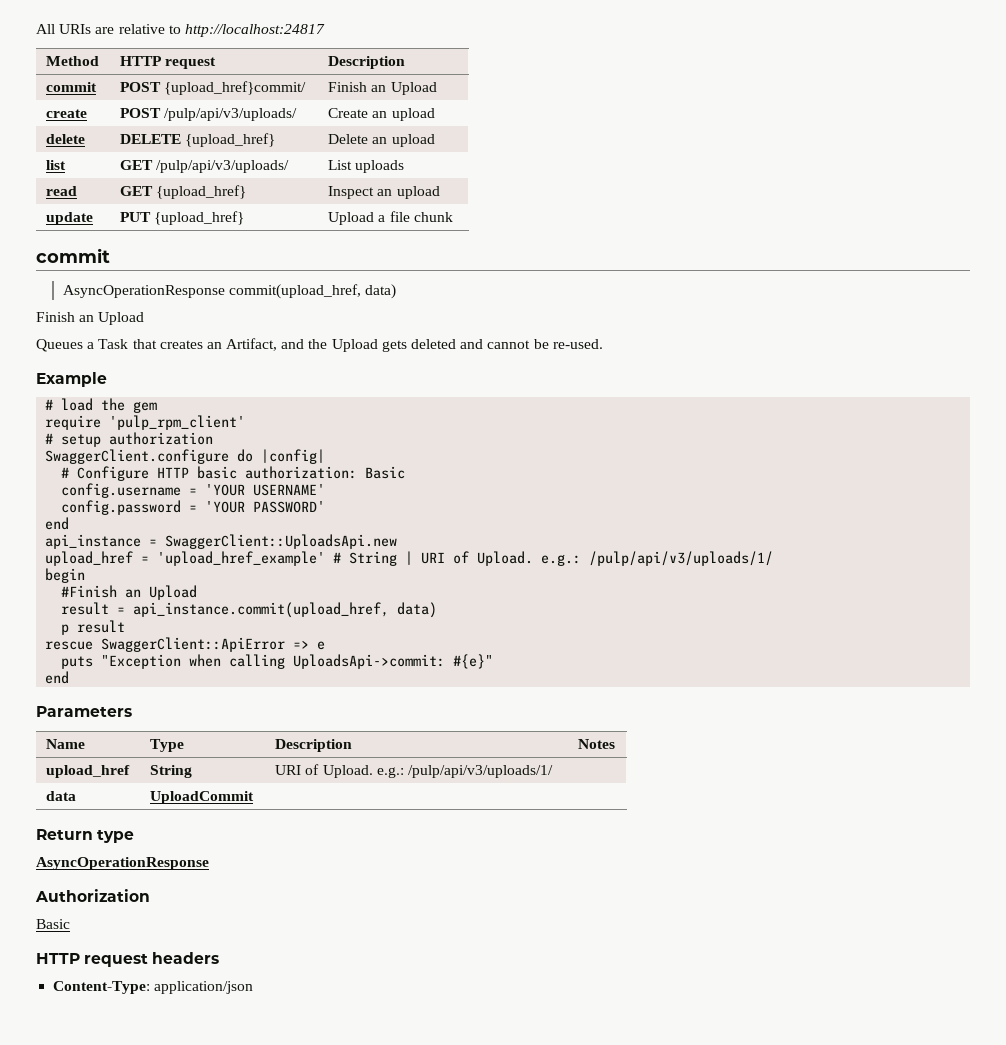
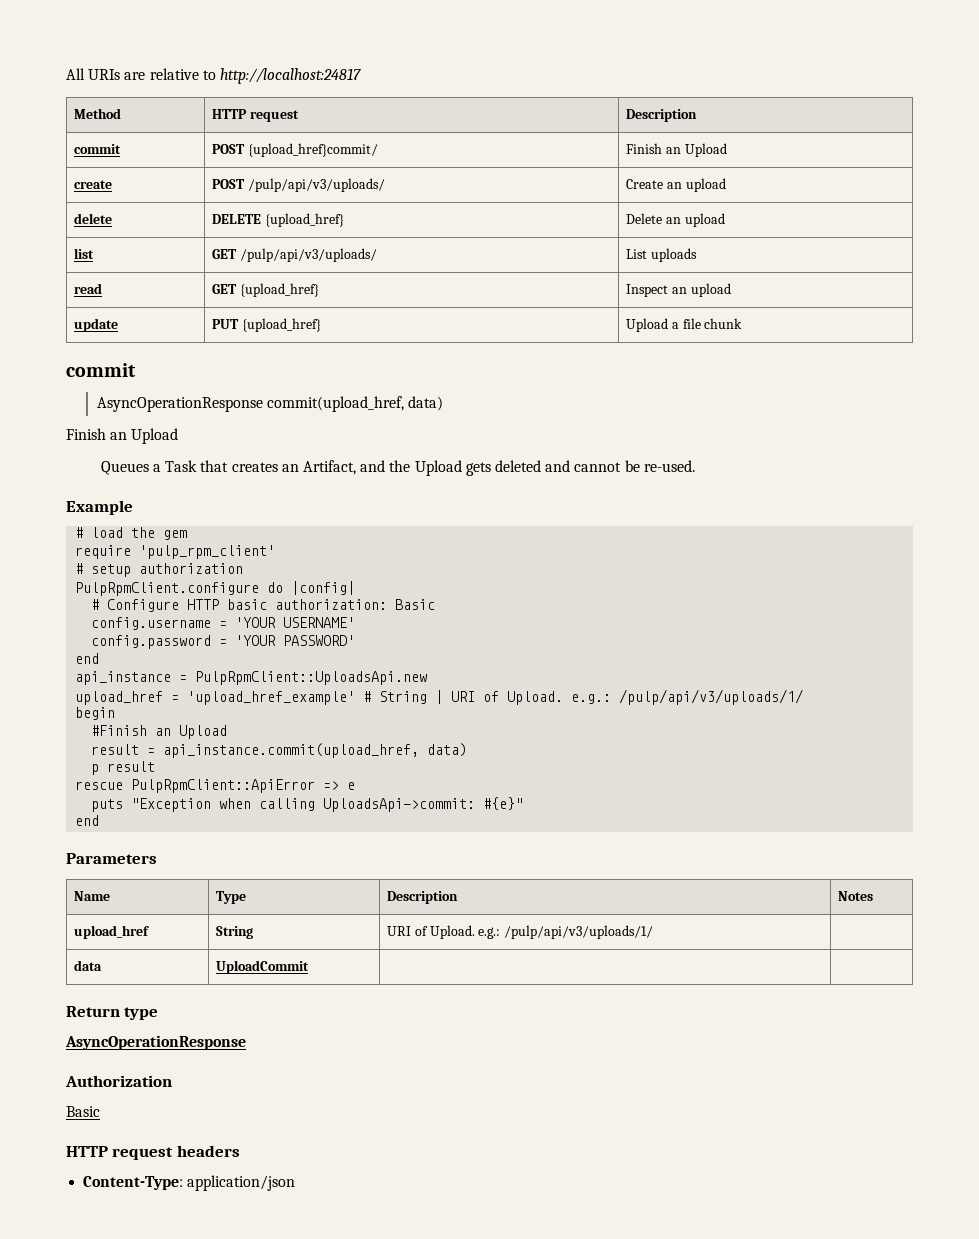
[45,449,230,464] SwaggerClient.configure -> [75,582,260,596] PulpRpmClient.configure
[165,534,398,549] SwaggerClient::UploadsApi.new -> [195,671,428,685] PulpRpmClient::UploadsApi.new
[101,637,286,652] SwaggerClient::ApiError -> [131,779,316,793] PulpRpmClient::ApiError

